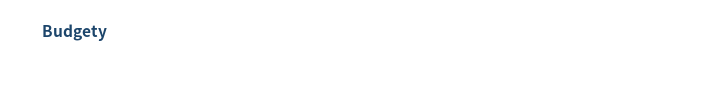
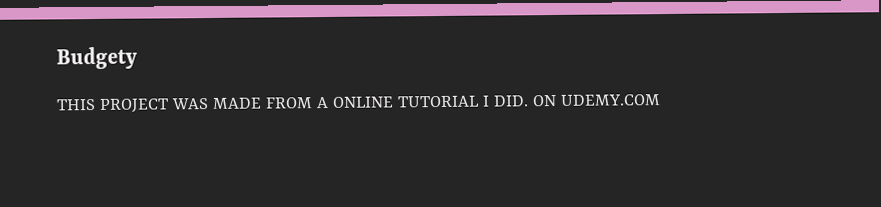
(107, 32) none -> [56,94,661,113] // THIS PROJECT WAS MADE FROM A ONLINE TUTORIAL I DID. ON UDEMY.COM

